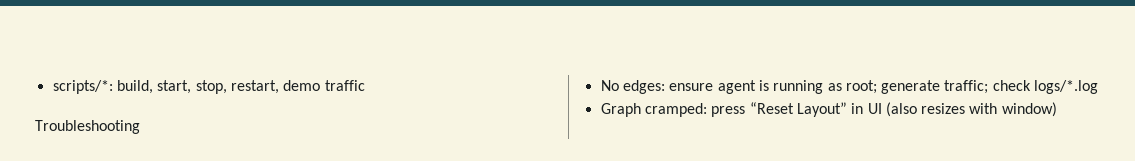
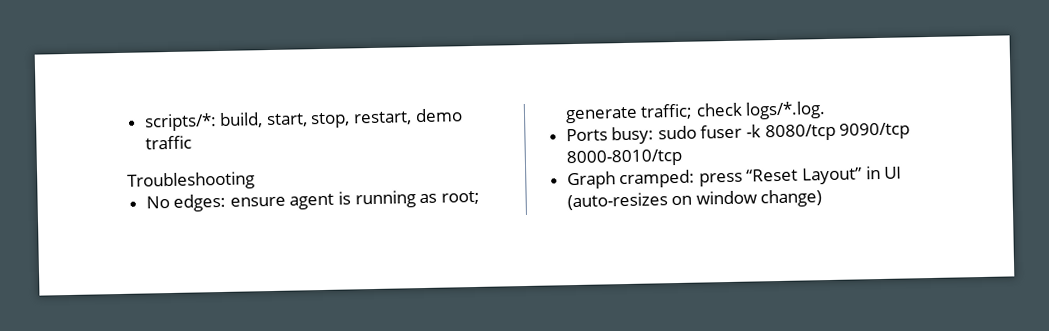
[1034,80,1099,94] logs/*.log -> [745,101,827,120] [565,122,911,145] [565,148,683,168] logs/*.log. // Ports busy: sudo fuser -k 8080/tcp 9090/tcp 8000-8010/tcp
[885,102,1057,117] (also resizes with window) -> [566,189,823,211] (auto-resizes on window change)

